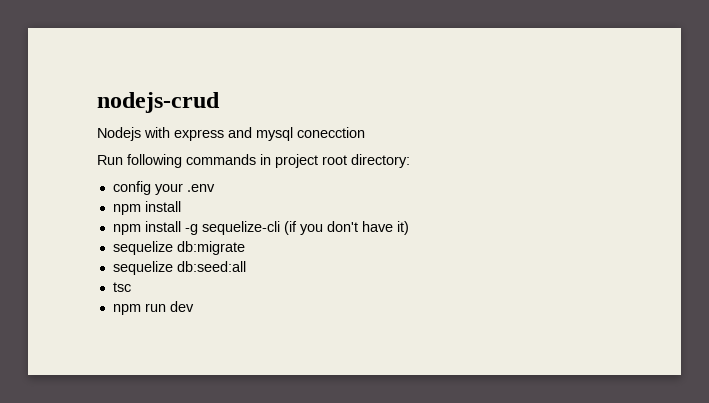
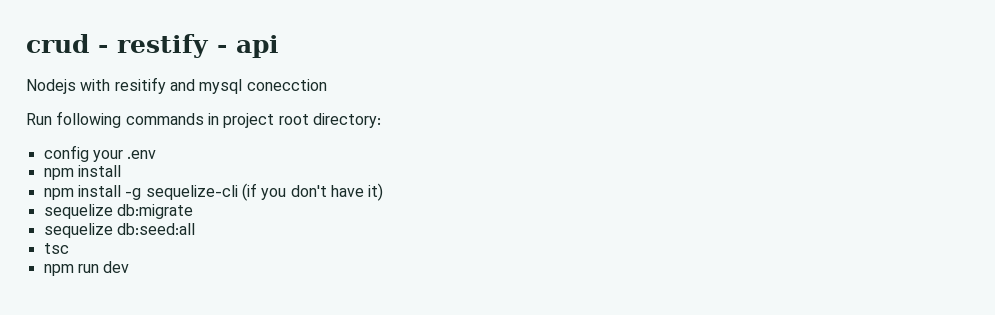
[97,92,220,113] nodejs-crud -> [26,34,279,58] crud - restify - api
[174,129,224,141] express -> [114,77,166,94] resitify

